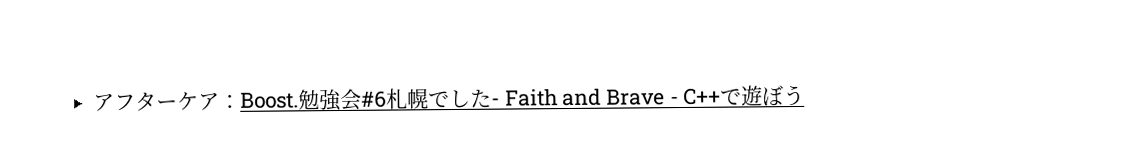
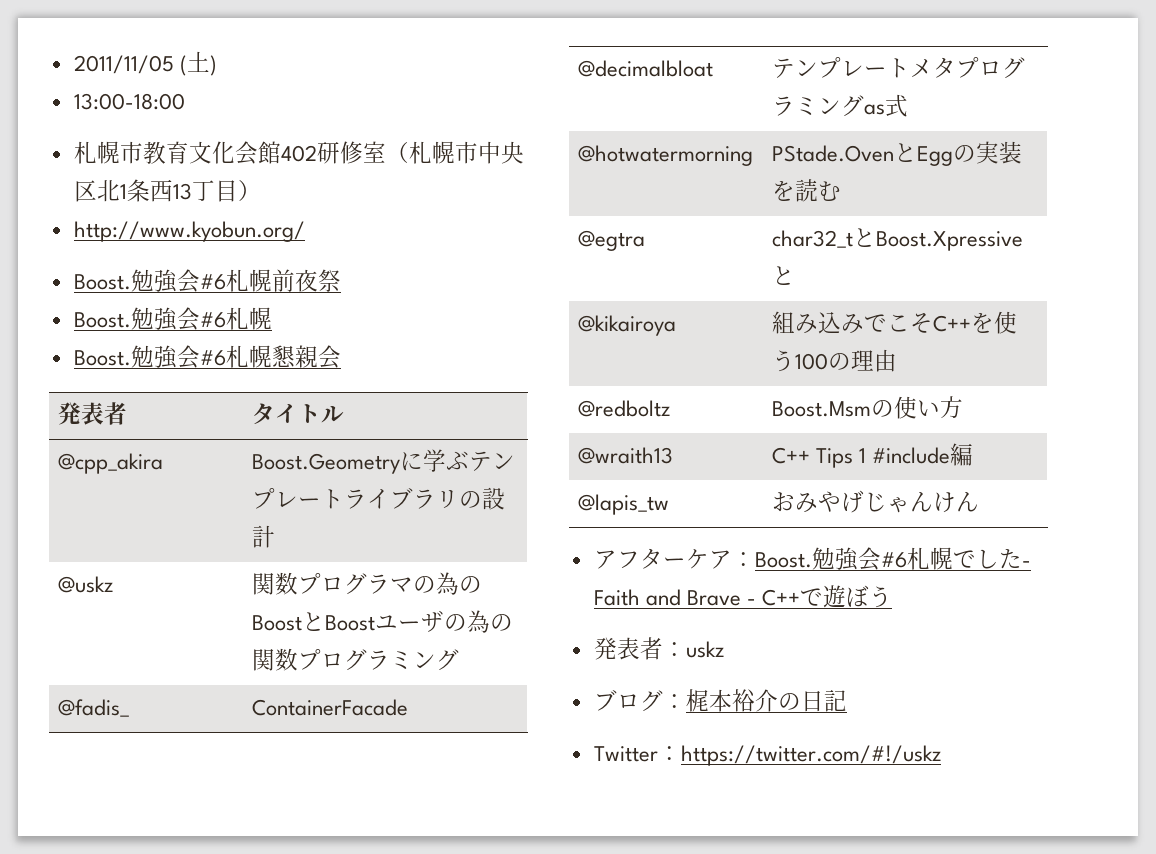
(93, 102) none -> [73,51,217,76] [73,93,185,110] [73,141,524,165] [73,179,261,202] [73,221,305,242] [73,269,341,293] [73,307,272,331] [73,345,341,369] [58,402,128,425] [252,403,345,425] [58,453,164,474] [252,449,516,474] [252,487,506,510] [252,525,276,548] [58,576,114,593] [252,572,483,595] [252,610,514,633] [252,648,460,671] [58,699,130,717] [252,699,409,716] [578,60,714,77] [772,57,1026,79] [772,94,909,117] [578,145,754,166] [772,141,1023,166] [772,179,842,202] [578,230,646,251] [772,228,1024,251] [772,266,796,285] [578,315,677,336] [772,311,1018,334] [772,349,898,372] [578,400,671,417] [772,396,964,419] [578,447,674,464] [772,443,974,468] [578,494,670,515] [772,490,980,513] 2011/11/05 (土) // 13:00-18:00 // 札幌市教育文化会館402研修室（札幌市中央区北1条西13丁目） // http://www.kyobun.org/ // Boost.勉強会#6札幌前夜祭 // Boost.勉強会#6札幌 // Boost.勉強会#6札幌懇親会 // 発表者 | タイトル // @cpp_akira | Boost.Geometryに学ぶテンプレートライブラリの設計 // @uskz | 関数プログラマの為のBoostとBoostユーザの為の関数プログラミング // @fadis_ | ContainerFacade // @decimalbloat | テンプレートメタプログラミングas式 // @hotwatermorning | PStade.OvenとEggの実装を読む // @egtra | char32_tとBoost.Xpressiveと // @kikairoya | 組み込みでこそC++を使う100の理由 // @redboltz | Boost.Msmの使い方 // @wraith13 | C++ Tips 1 #include編 // @lapis_tw | おみやげじゃんけん //
(806, 95) none -> [593,637,724,660] [593,689,847,712] [593,745,941,766] // 発表者：uskz // ブログ：梶本裕介の日記 // Twitter：https://twitter.com/#!/uskz

